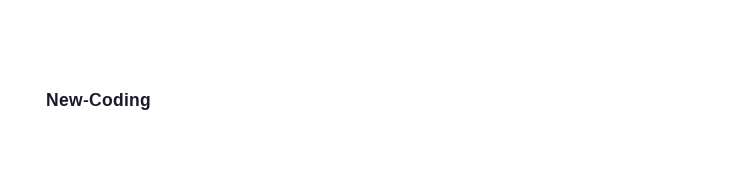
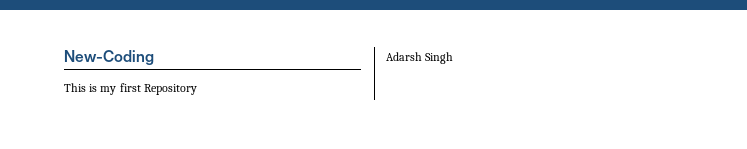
(151, 101) none -> [64,83,197,95] [386,52,454,64] // This is my first Repository // Adarsh Singh

